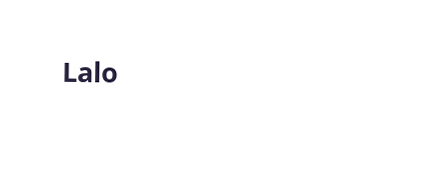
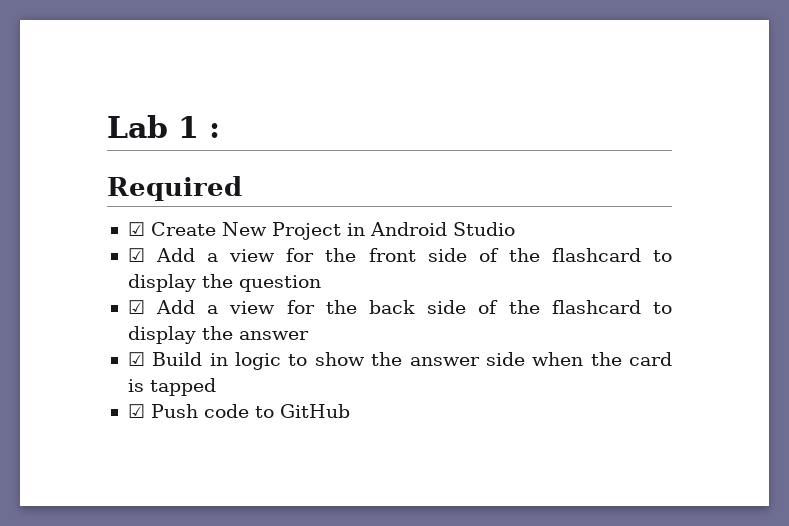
[62,60,119,83] Lalo -> [107,115,220,138] [107,176,242,201] [127,222,515,240] [127,248,673,262] [127,274,321,292] [127,300,672,314] [127,326,309,344] [127,352,672,370] [127,378,216,396] [127,404,350,418] Lab 1 : // Required // ☑ Create New Project in Android Studio // ☑ Add a view for the front side of the flashcard to display the question // ☑ Add a view for the back side of the flashcard to display the answer // ☑ Build in logic to show the answer side when the card is tapped // ☑ Push code to GitHub

